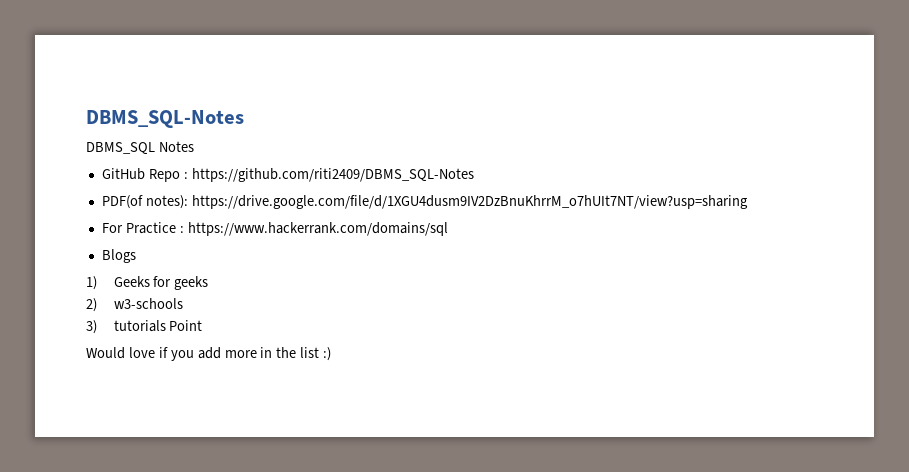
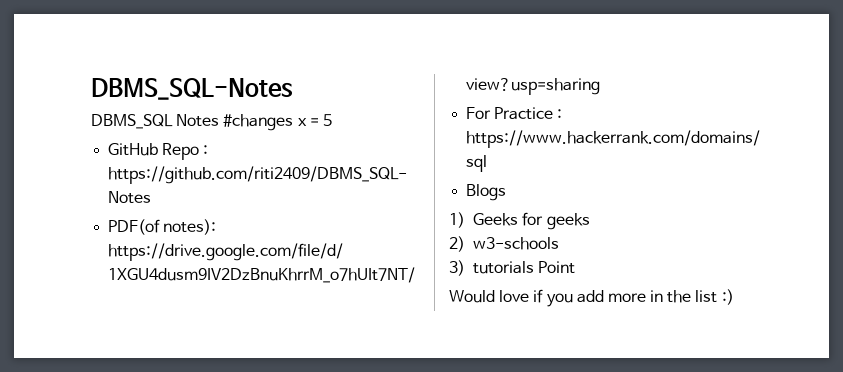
(194, 146) none -> [223,114,332,131] #changes x = 5

